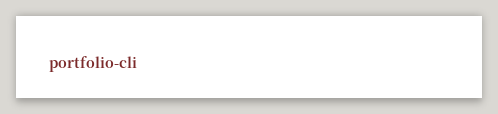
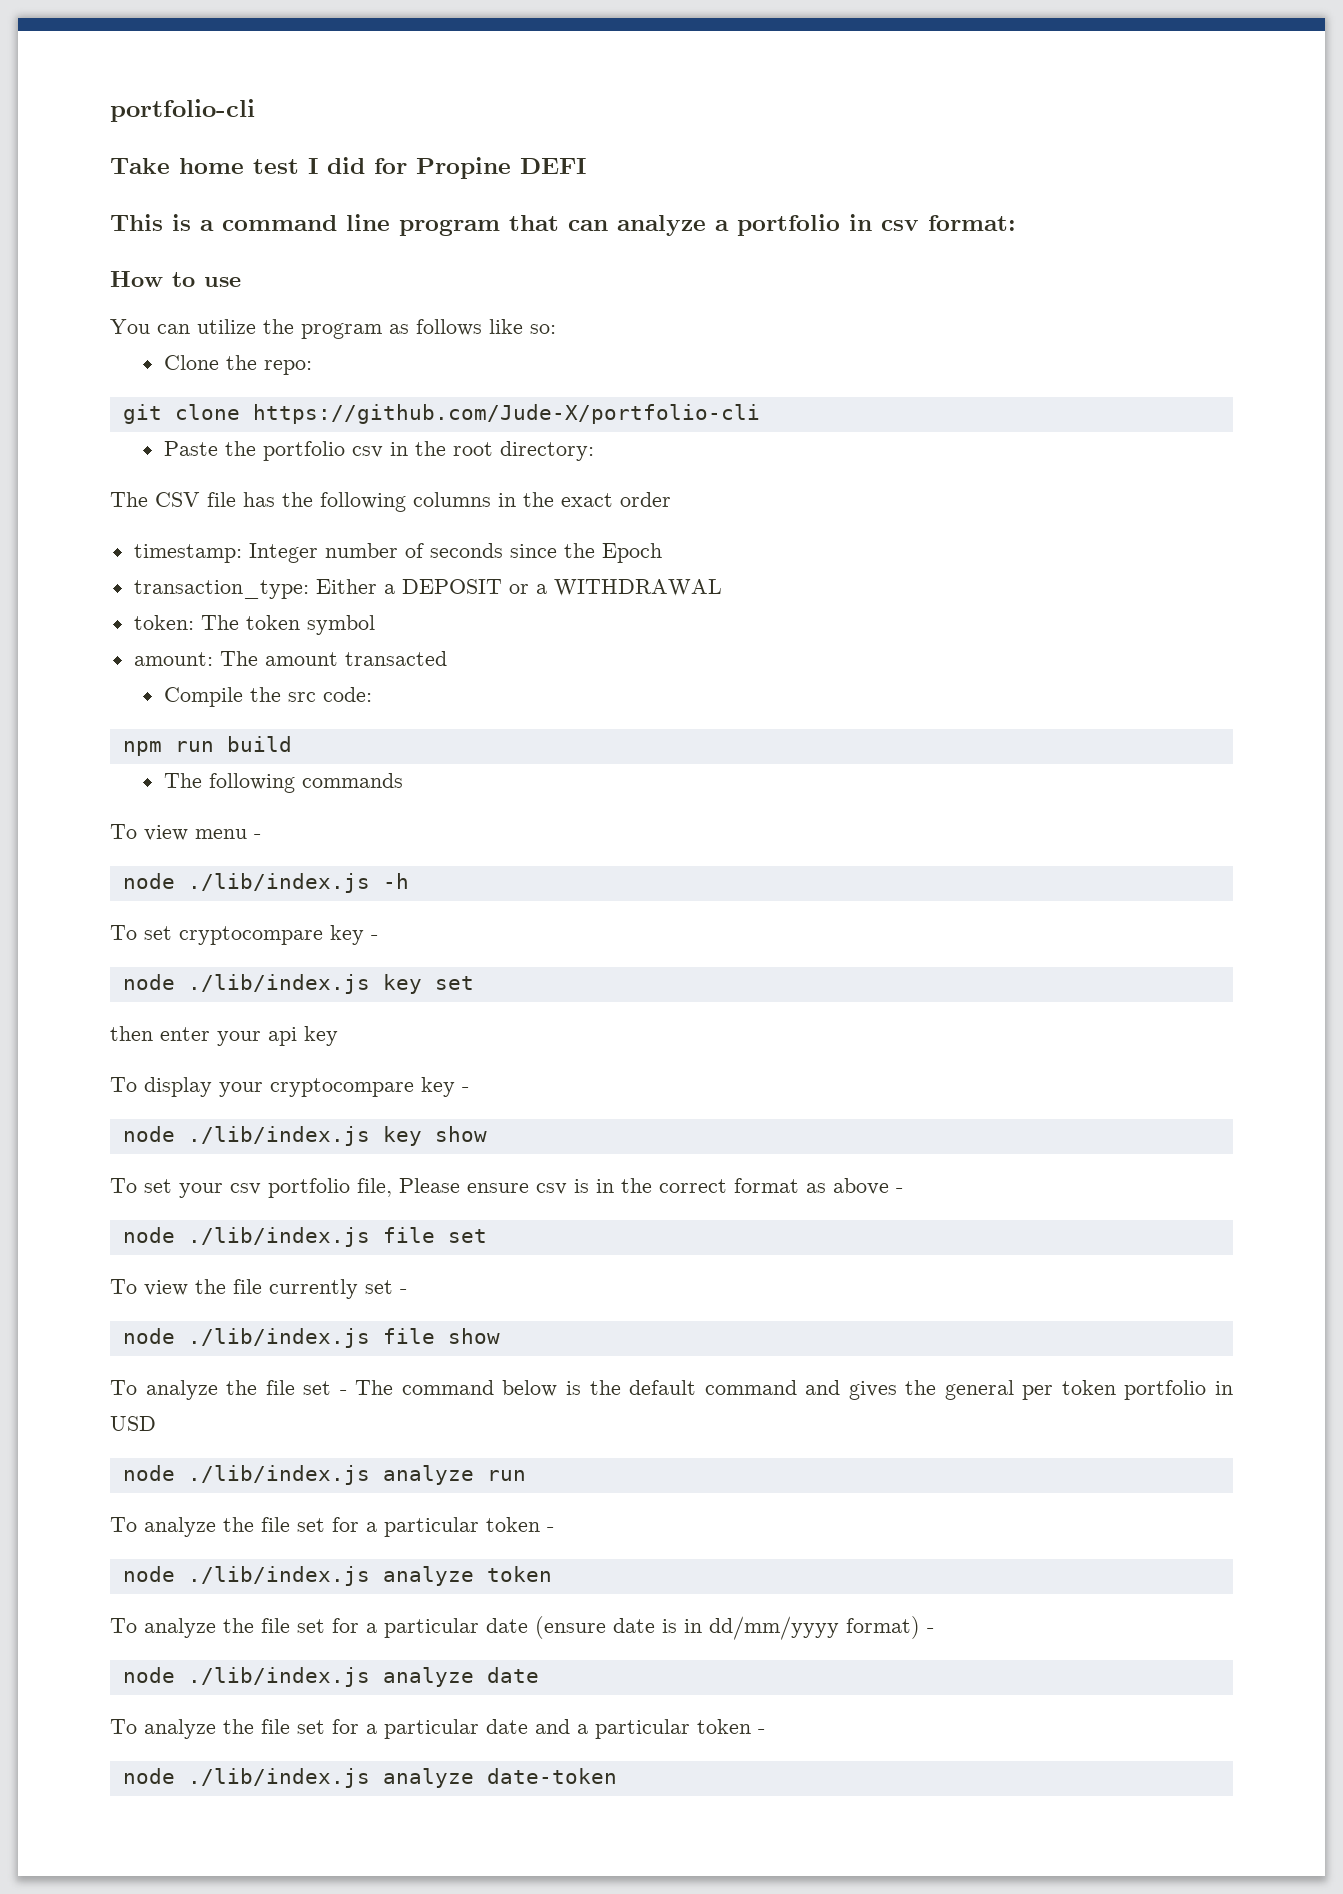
(137, 64) none -> [110,157,586,179] [110,214,1016,236] [110,271,241,287] [110,319,556,339] [163,355,312,375] [122,404,760,424] [163,441,594,461] [110,492,671,512] [133,543,662,563] [133,579,722,599] [133,615,375,635] [133,651,447,666] [163,687,372,707] [122,736,292,756] [163,773,403,793] [110,824,261,841] [122,873,409,893] [110,925,378,945] [122,974,474,994] [110,1026,338,1046] [110,1077,469,1097] [122,1126,487,1146] [110,1178,903,1198] [122,1227,487,1247] [110,1279,407,1299] [122,1328,500,1348] [110,1380,1233,1400] [110,1416,156,1431] [122,1465,526,1485] [110,1517,554,1537] [122,1566,552,1586] [110,1616,934,1640] [122,1667,539,1687] [110,1719,765,1739] [122,1768,617,1788] // Take home test I did for Propine DEFI // This is a command line program that can analyze a portfolio in csv format: // How to use // You can utilize the program as follows like so: // Clone the repo: // git clone https://github.com/Jude-X/portfolio-cli // Paste the portfolio csv in the root directory: // The CSV file has the following columns in the exact order // timestamp: Integer number of seconds since the Epoch // transaction_type: Either a DEPOSIT or a WITHDRAWAL // token: The token symbol // amount: The amount transacted // Compile the src code: // npm run build // The following commands // To view menu - // node ./lib/index.js -h // To set cryptocompare key - // node ./lib/index.js key set // then enter your api key // To display your cryptocompare key - // node ./lib/index.js key show // To set your csv portfolio file, Please ensure csv is in the correct format as above - // node ./lib/index.js file set // To view the file currently set - // node ./lib/index.js file show // To analyze the file set - The command below is the default command and gives the general per token portfolio in USD // node ./lib/index.js analyze run // To analyze the file set for a particular token - // node ./lib/index.js analyze token // To analyze the file set for a particular date (ensure date is in dd/mm/yyyy format) - // node ./lib/index.js analyze date // To analyze the file set for a particular date and a particular token - // node ./lib/index.js analyze date-token

